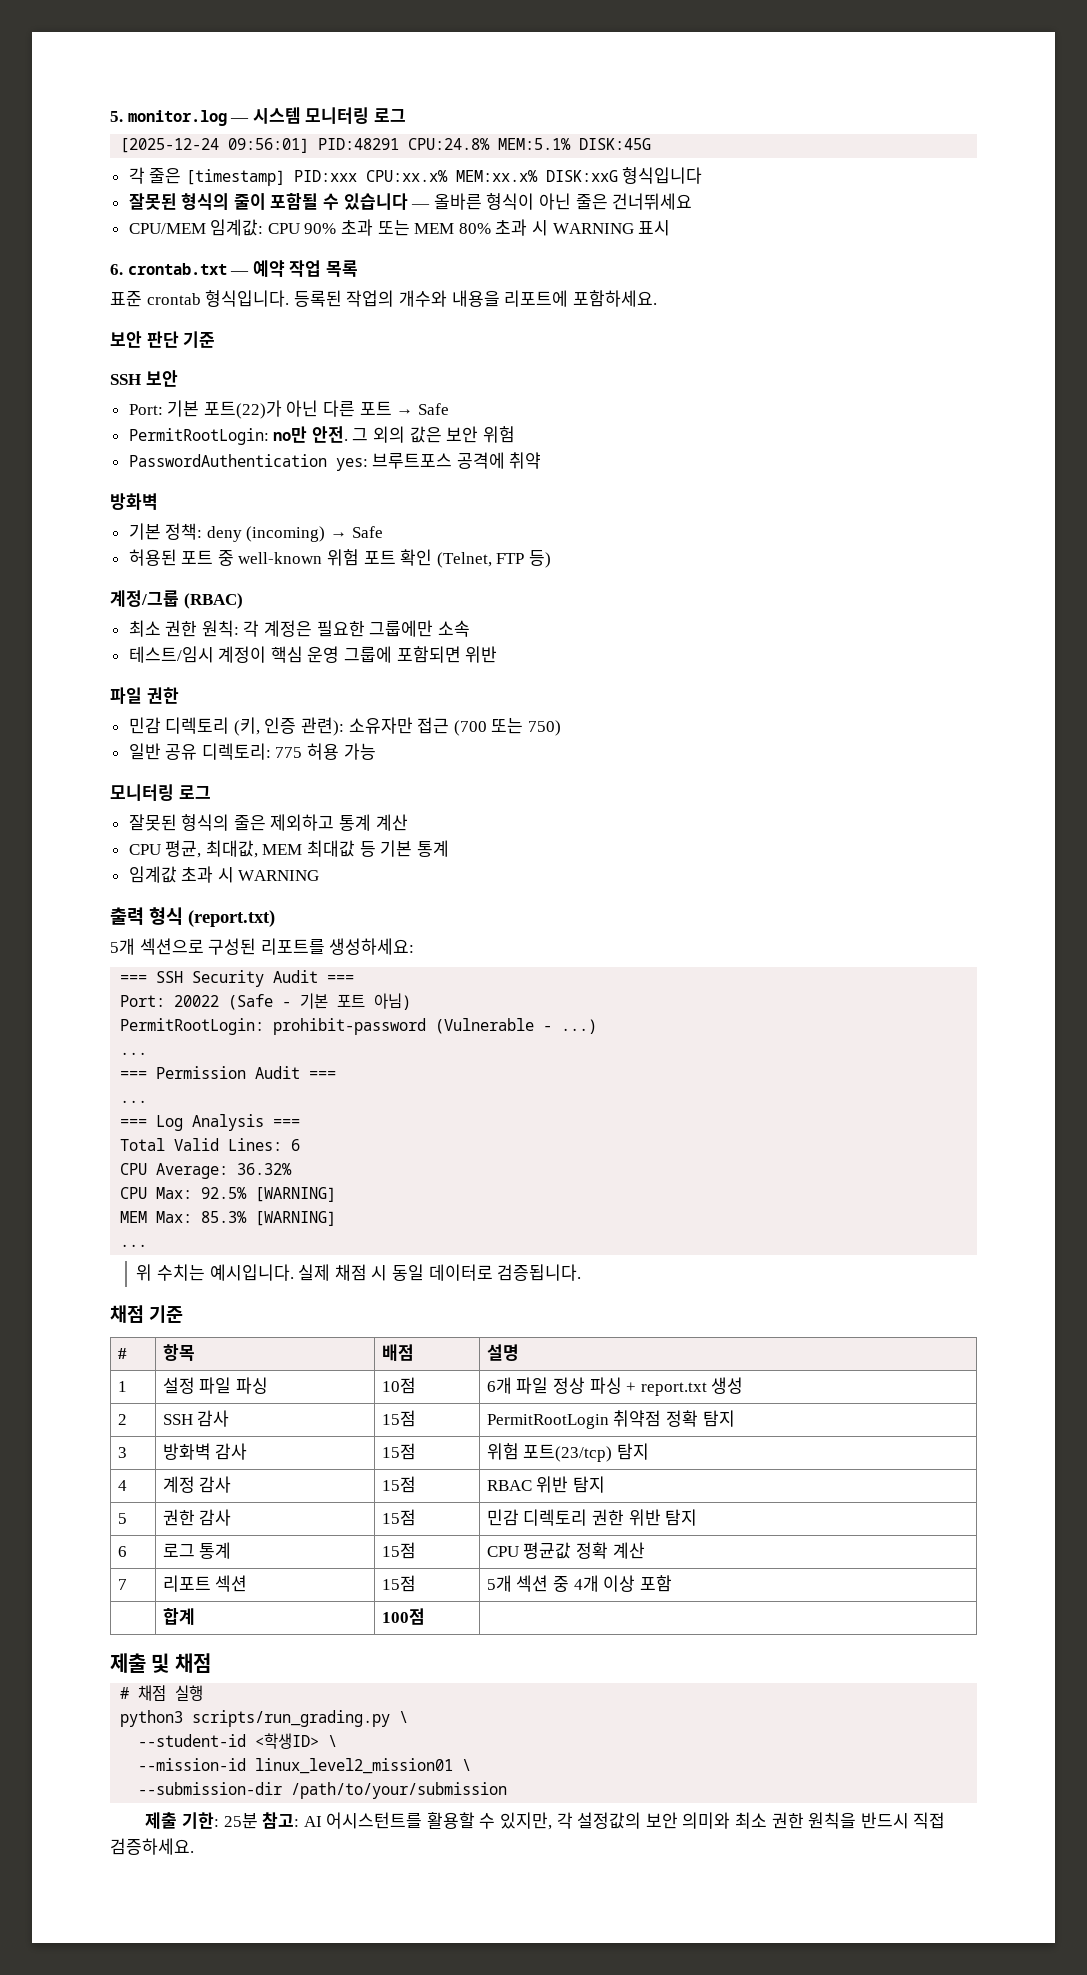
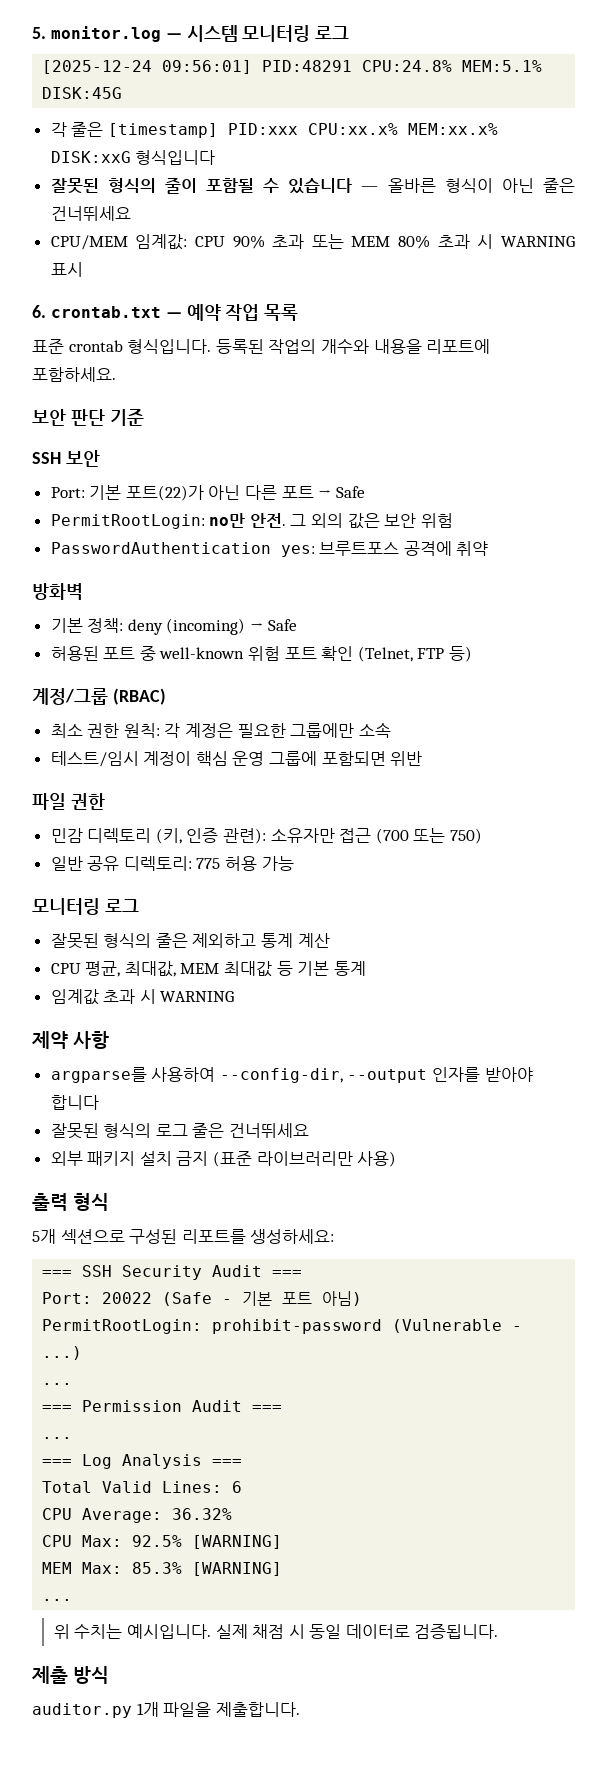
(320, 875) none -> [32,1031,110,1049] [50,1067,533,1083] [50,1095,99,1110] [50,1123,310,1139] [50,1151,397,1167] // 제약 사항 // argparse를 사용하여 --config-dir, --output 인자를 받아야 합니다 // 잘못된 형식의 로그 줄은 건너뛰세요 // 외부 패키지 설치 금지 (표준 라이브러리만 사용)
[188,910,275,927] (report.txt) -> (110, 1202) none
[110,1305,183,1323] [117,1348,127,1359] [162,1344,195,1361] [381,1344,414,1361] [486,1344,519,1361] [117,1381,127,1392] [162,1377,268,1394] [381,1377,416,1394] [486,1377,744,1396] [117,1414,127,1425] [162,1410,230,1427] [381,1410,416,1427] [486,1410,735,1429] [117,1447,127,1458] [162,1443,248,1460] [381,1443,416,1460] [486,1443,649,1462] [117,1480,127,1491] [162,1476,232,1493] [381,1476,416,1493] [486,1476,605,1493] [117,1513,127,1524] [162,1509,232,1526] [381,1509,416,1526] [486,1509,698,1526] [117,1546,127,1557] [162,1542,232,1559] [381,1542,416,1559] [486,1542,645,1559] [117,1579,127,1590] [162,1575,248,1592] [381,1575,416,1592] [486,1575,672,1592] [162,1608,195,1625] [381,1608,425,1625] [110,1653,211,1673] [120,1685,204,1701] [120,1710,409,1727] [138,1733,338,1749] [138,1758,472,1774] [138,1782,508,1799] [145,1812,946,1830] [110,1838,194,1855] 채점 기준 // # | 항목 | 배점 | 설명 // 1 | 설정 파일 파싱 | 10점 | 6개 파일 정상 파싱 + report.txt 생성 // 2 | SSH 감사 | 15점 | PermitRootLogin 취약점 정확 탐지 // 3 | 방화벽 감사 | 15점 | 위험 포트(23/tcp) 탐지 // 4 | 계정 감사 | 15점 | RBAC 위반 탐지 // 5 | 권한 감사 | 15점 | 민감 디렉토리 권한 위반 탐지 // 6 | 로그 통계 | 15점 | CPU 평균값 정확 계산 // 7 | 리포트 섹션 | 15점 | 5개 섹션 중 4개 이상 포함 // | 합계 | 100점 | // 제출 및 채점 // # 채점 실행 // python3 scripts/run_grading.py \ // --student-id <학생ID> \ // --mission-id linux_level2_mission01 \ // --submission-dir /path/to/your/submission // 제출 기한: 25분 참고: AI 어시스턴트를 활용할 수 있지만, 각 설정값의 보안 의미와 최소 권한 원칙을 반드시 직접 검증하세요. -> [32,1666,110,1684] [32,1702,300,1718] 제출 방식 // auditor.py 1개 파일을 제출합니다.

